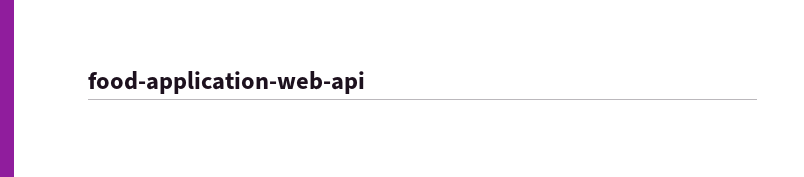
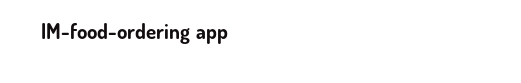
[88,71,365,94] food-application-web-api -> [41,23,228,44] IM-food-ordering app

